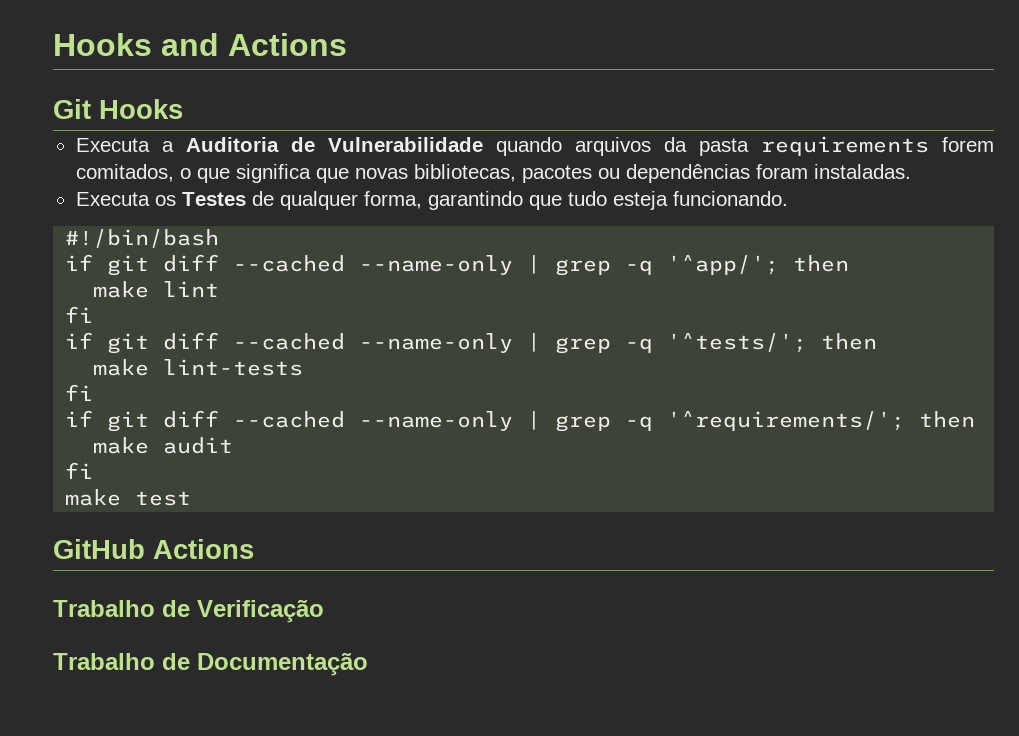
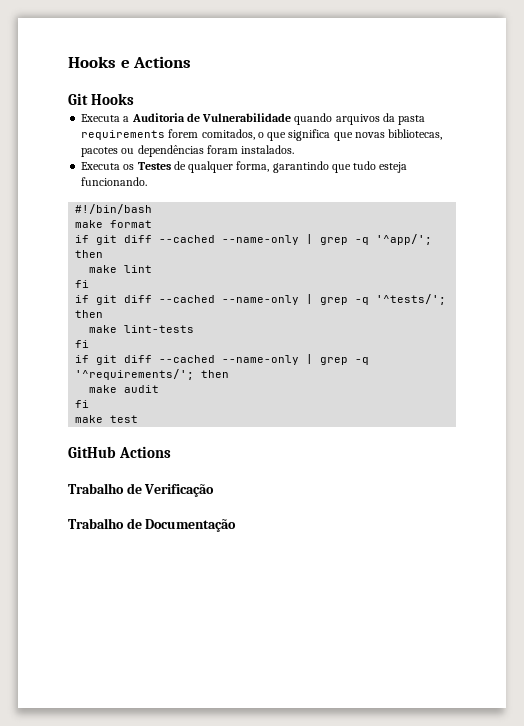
[53,33,219,56] Hooks and -> [68,56,130,68] Hooks e
[813,164,911,179] instaladas. -> [241,145,295,154] instalados.
(220, 238) none -> [75,220,153,228] // make format

